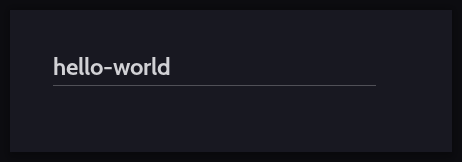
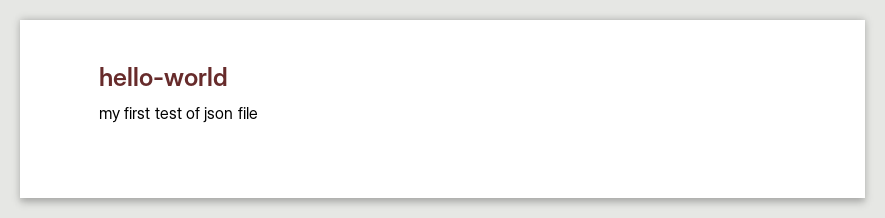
(171, 66) none -> [99,107,258,123] // my first test of json file

